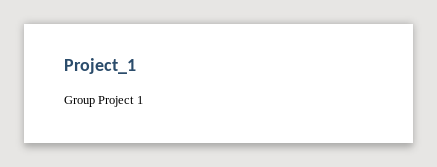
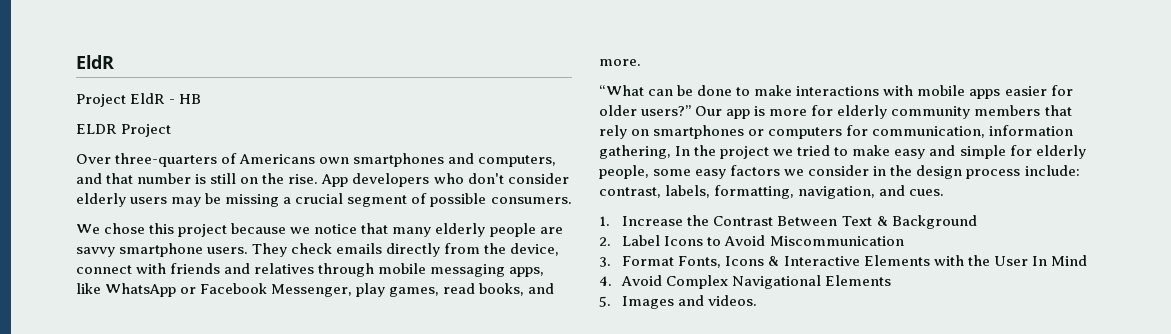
[64,58,136,74] [64,96,143,107] Project_1 // Group Project 1 -> [76,55,114,69] [76,93,202,107] [76,124,172,137] [76,153,557,167] [76,173,569,187] [76,193,572,207] [76,223,563,237] [76,243,560,257] [76,263,545,277] [76,283,555,297] [599,59,641,66] [599,85,1073,99] [599,105,1072,119] [599,125,1074,139] [599,145,1086,159] [599,165,1080,179] [599,185,945,199] [599,215,977,229] [599,235,904,246] [599,255,1087,268] [599,275,892,289] [599,295,758,309] EldR // Project EldR - HB // ELDR Project // Over three-quarters of Americans own smartphones and computers, and that number is still on the rise. App developers who don't consider elderly users may be missing a crucial segment of possible consumers. // We chose this project because we notice that many elderly people are savvy smartphone users. They check emails directly from the device, connect with friends and relatives through mobile messaging apps, like WhatsApp or Facebook Messenger, play games, read books, and more. // “What can be done to make interactions with mobile apps easier for older users?” Our app is more for elderly community members that rely on smartphones or computers for communication, information gathering, In the project we tried to make easy and simple for elderly people, some easy factors we consider in the design process include: contrast, labels, formatting, navigation, and cues. // 1. Increase the Contrast Between Text & Background // 2. Label Icons to Avoid Miscommunication // 3. Format Fonts, Icons & Interactive Elements with the User In Mind // 4. Avoid Complex Navigational Elements // 5. Images and videos.

